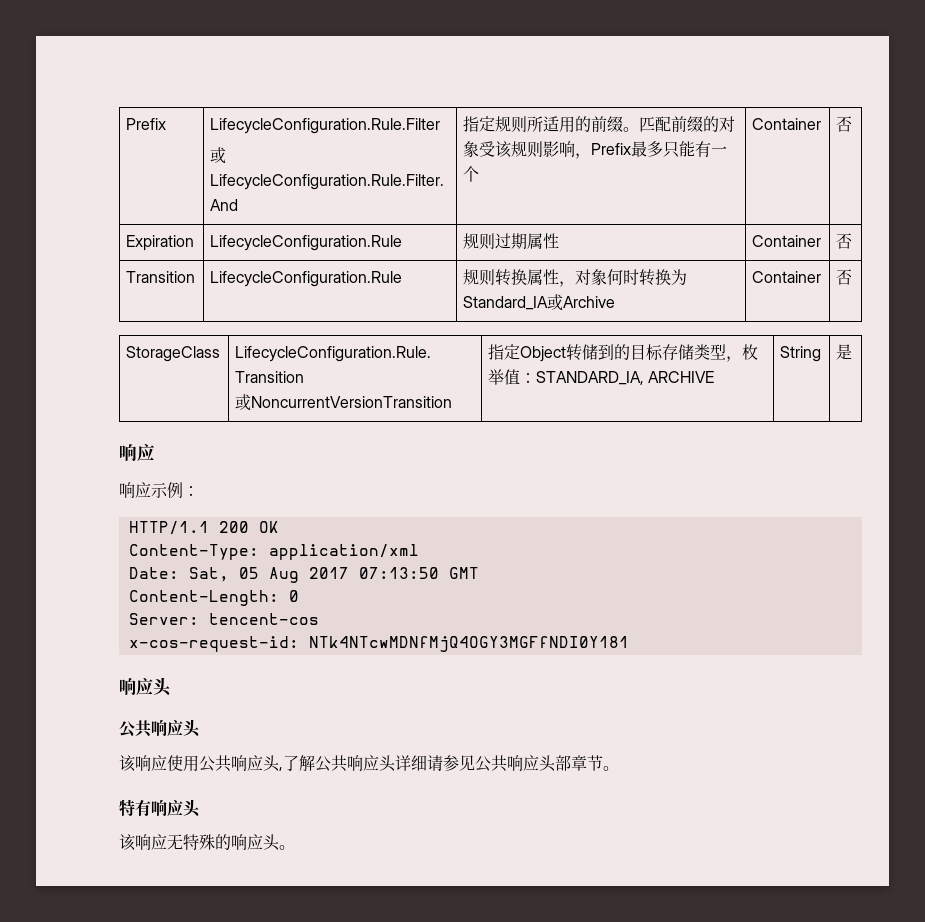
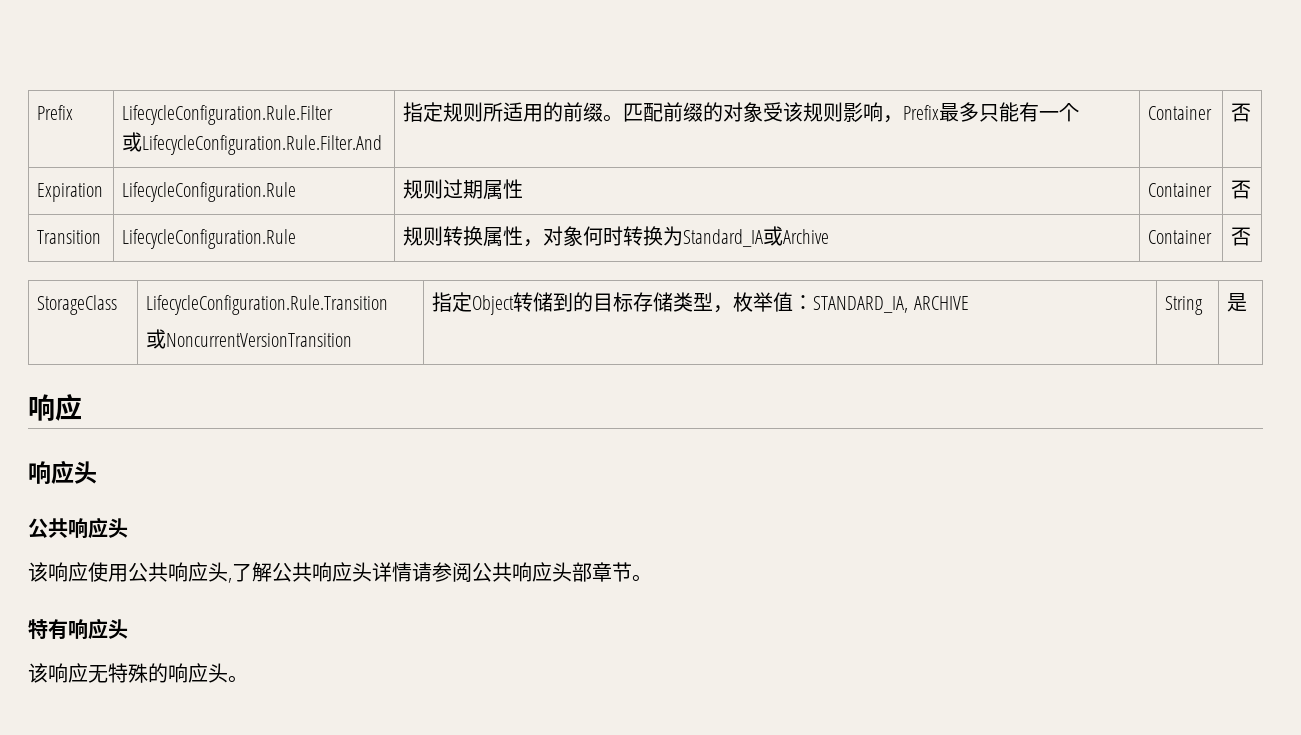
[119,482,199,498] [128,521,279,535] [128,544,419,560] [128,567,479,583] [128,590,299,606] [128,613,319,625] [128,636,629,652] // 响应示例： // HTTP/1.1 200 OK // Content-Type: application/xml // Date: Sat, 05 Aug 2017 07:13:50 GMT // Content-Length: 0 // Server: tencent-cos // x-cos-request-id: NTk4NTcwMDNfMjQ4OGY3MGFfNDI0Y181 -> (82, 407) none
[411,755,475,771] 细请参见 -> [392,562,472,582] 情请参阅

